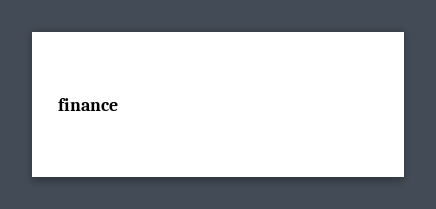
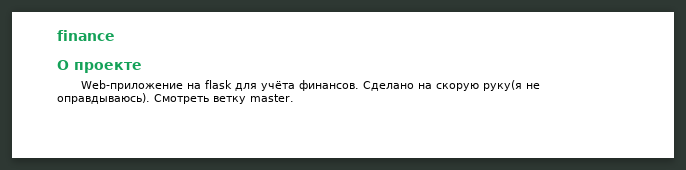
(118, 104) none -> [57,60,142,73] [81,80,541,91] [57,93,294,104] // О проекте // Web-приложение на flask для учёта финансов. Сделано на скорую руку(я не оправдываюсь). Смотреть ветку master.

